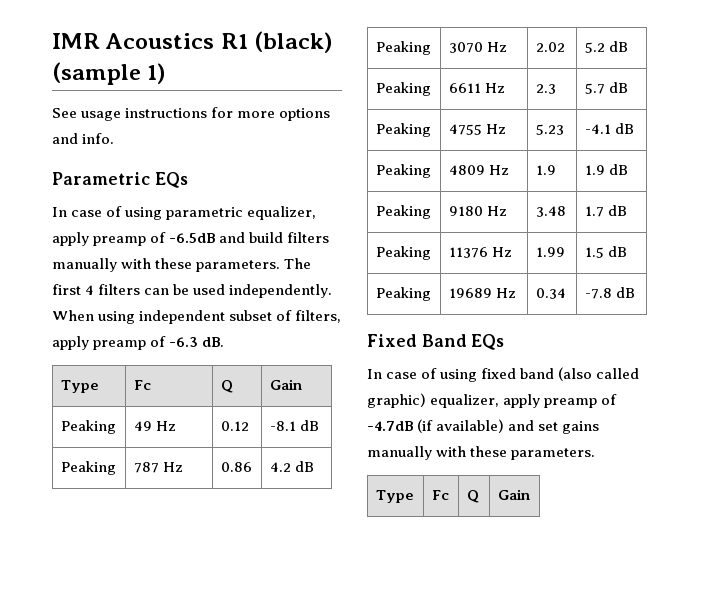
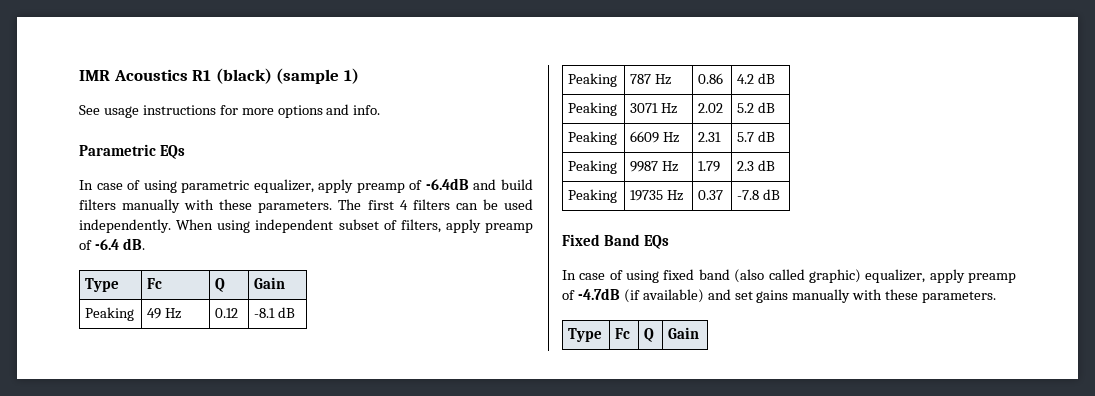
[169,233,216,243] -6.5dB -> [425,178,469,190] -6.4dB
[169,337,199,347] -6.3 -> [94,239,119,250] -6.4
[448,42,483,53] 3070 -> [630,103,659,113] 3071
[448,83,505,93] [535,84,556,94] 6611 Hz | 2.3 -> [630,131,680,143] [698,132,722,142] 6609 Hz | 2.31
[448,124,506,135] [535,124,564,135] [584,123,634,134] [375,164,431,178] [448,165,509,175] [535,165,556,175] [584,164,628,175] [375,205,431,219] [448,206,507,216] [535,206,566,217] [584,205,627,217] [375,246,431,260] [448,247,512,258] [535,247,565,257] [584,246,627,258] [375,287,431,301] [448,288,516,298] [535,288,566,299] 4755 Hz | 5.23 | -4.1 dB // Peaking | 4809 Hz | 1.9 | 1.9 dB // Peaking | 9180 Hz | 3.48 | 1.7 dB // Peaking | 11376 Hz | 1.99 | 1.5 dB // Peaking | 19689 Hz | 0.34 -> [630,161,679,172] [698,161,721,172] [737,160,776,171] [568,189,618,203] [630,190,684,201] [698,190,724,200] 9987 Hz | 1.79 | 2.3 dB // Peaking | 19735 Hz | 0.37

